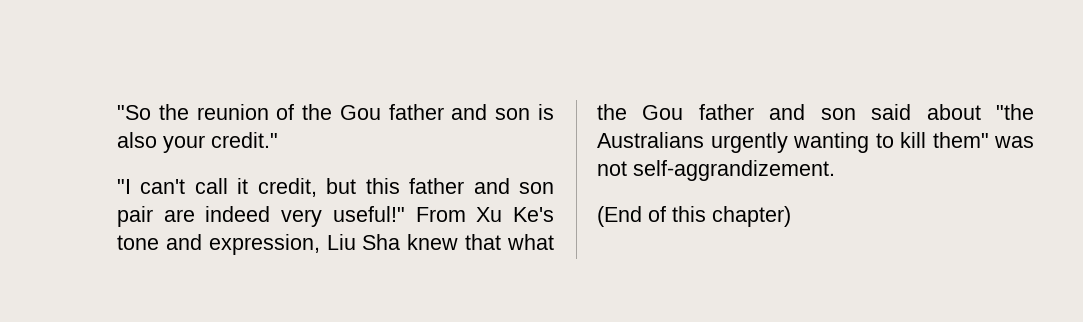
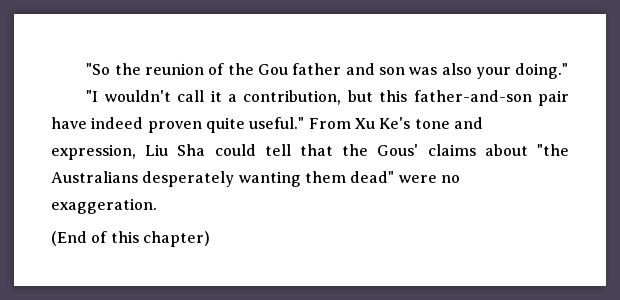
[538,104,554,120] is -> [409,67,438,75] was
[211,132,278,148] credit." -> [515,63,569,79] doing."
[140,179,186,194] can't -> [104,90,171,102] wouldn't
[257,178,554,197] [117,206,405,227] credit, but this father and son pair are indeed very useful!" -> [228,90,569,106] [51,117,305,133] a contribution, but this father-and-son pair have indeed proven quite useful."
[407,234,554,250] [597,104,1034,120] [597,132,1034,153] [597,160,835,181] knew that what the Gou father and son said about "the Australians urgently wanting to kill them" was not self-aggrandizement. -> [214,144,569,156] [51,171,460,187] [51,198,157,214] could tell that the Gous' claims about "the Australians desperately wanting them dead" were no exaggeration.

